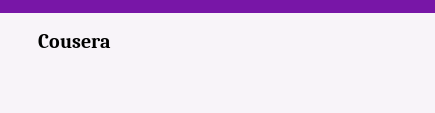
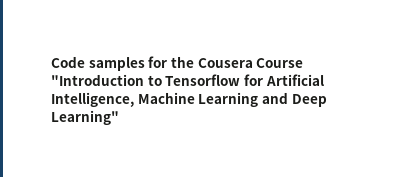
[38,34,111,48] Cousera -> [51,56,304,71] [51,74,324,86] [51,92,327,107] [51,110,119,125] Code samples for the Cousera Course "Introduction to Tensorflow for Artificial Intelligence, Machine Learning and Deep Learning"

